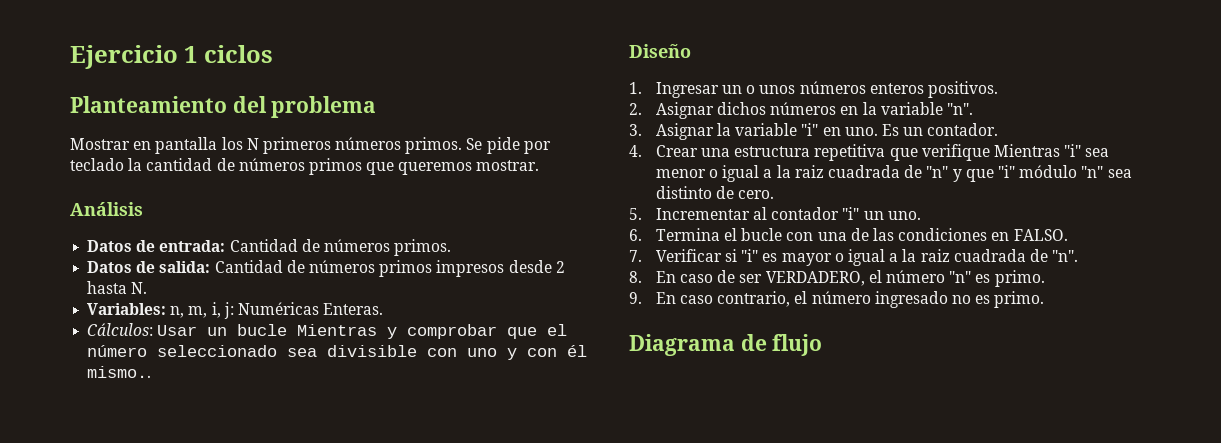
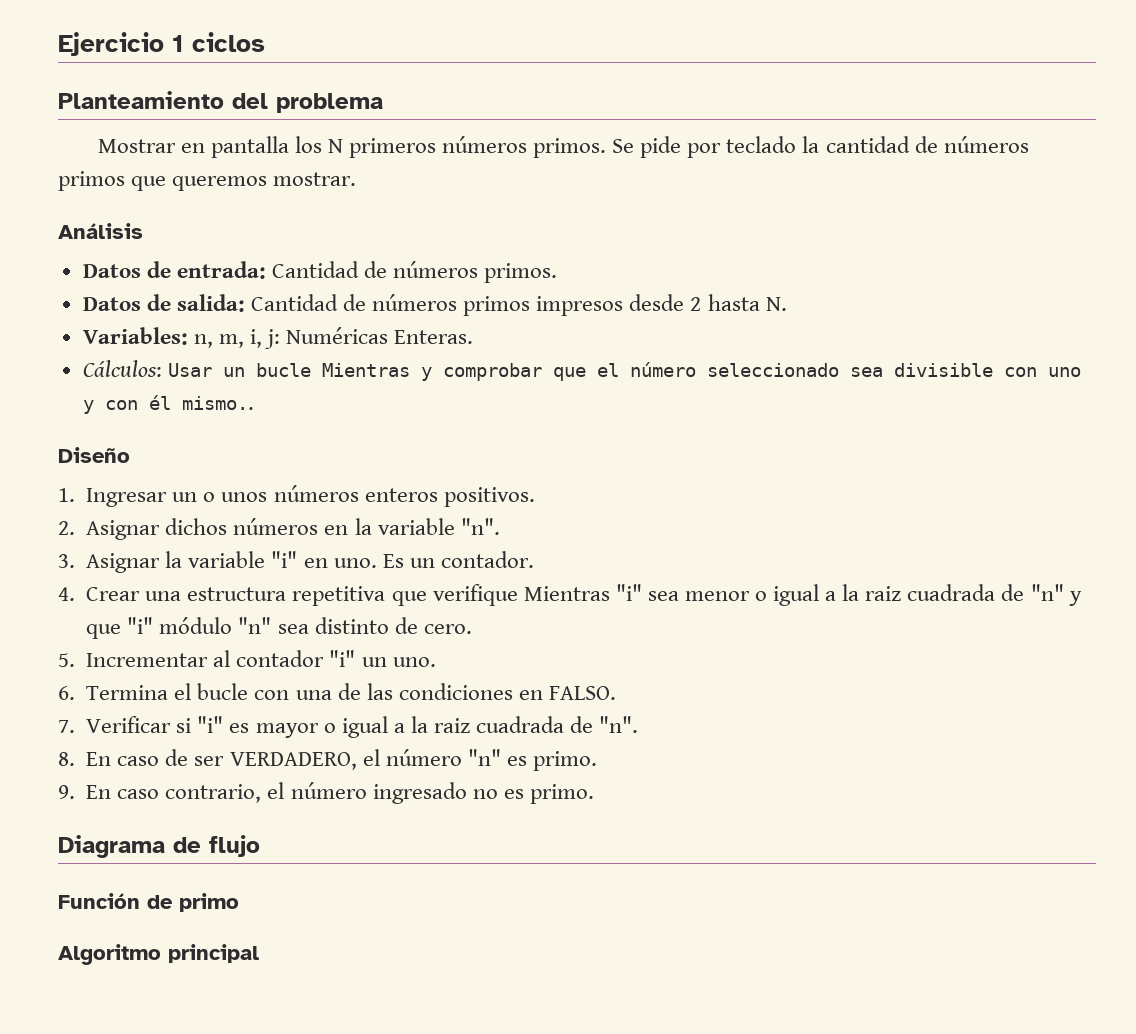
(823, 345) none -> [58,893,239,912] [58,944,259,965] // Función de primo // Algoritmo principal

